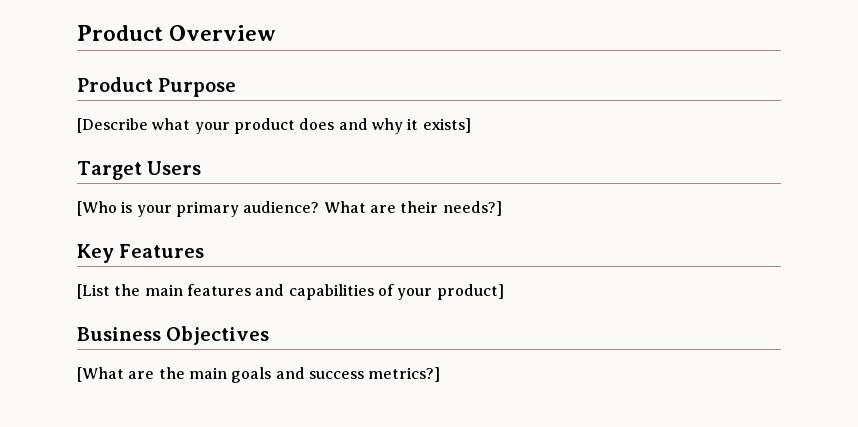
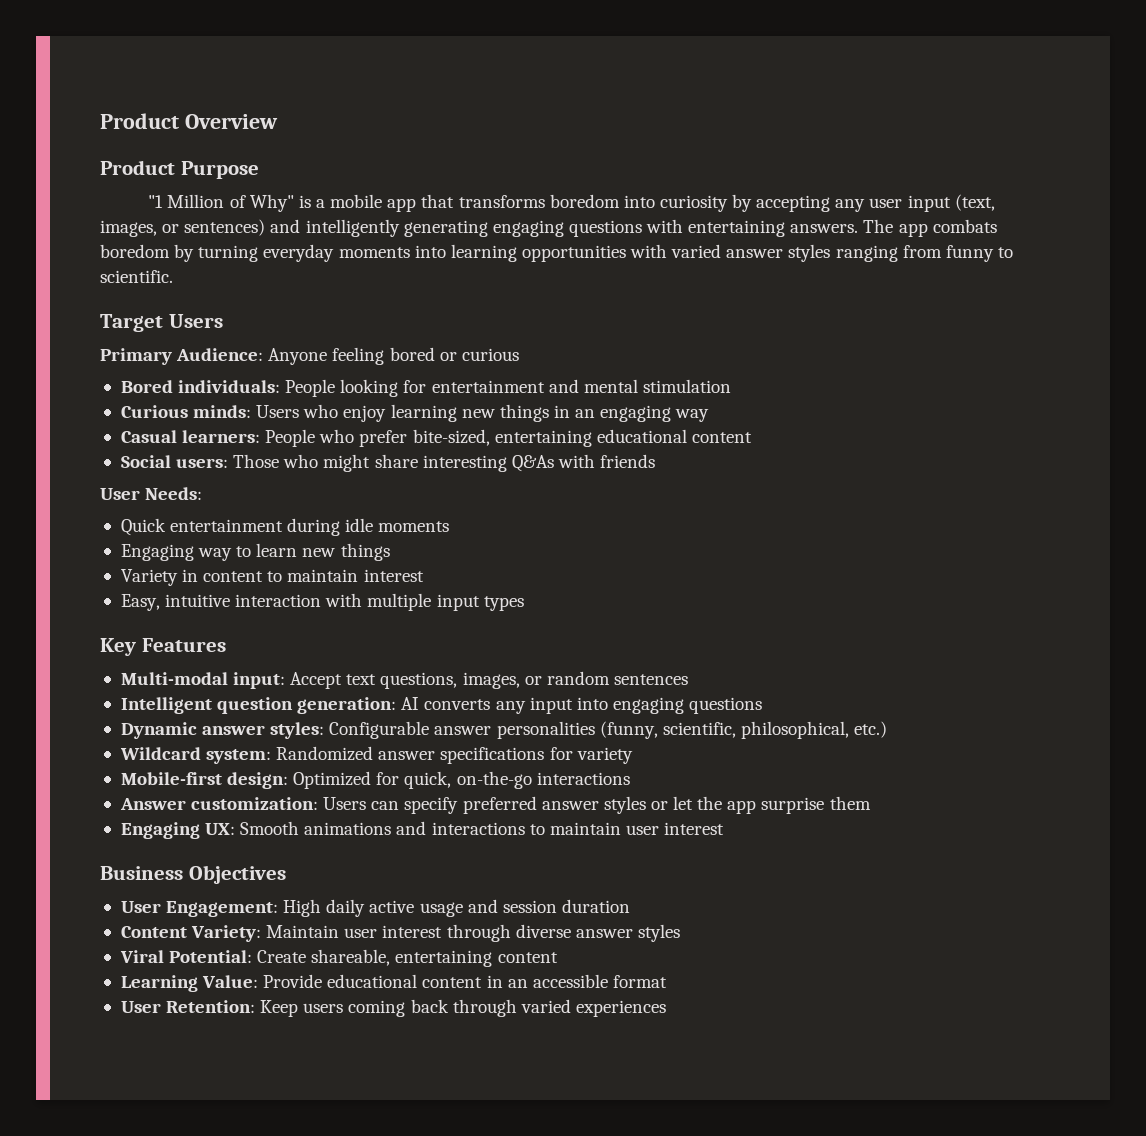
[77,118,471,134] [77,161,202,180] [77,201,502,217] [77,244,205,263] [77,284,504,300] [77,326,270,345] [77,367,441,383] [Describe what your product does and why it exists] // Target Users // [Who is your primary audience? What are their needs?] // Key Features // [List the main features and capabilities of your product] // Business Objectives // [What are the main goals and success metrics?] -> [148,194,995,212] [100,219,997,237] [100,244,1013,262] [100,270,173,283] [100,314,223,332] [100,347,519,365] [120,379,731,397] [120,404,710,422] [120,429,752,447] [120,454,656,472] [100,487,203,500] [120,518,450,536] [120,543,390,561] [120,569,424,586] [120,593,524,611] [100,638,226,656] [120,671,688,689] [120,697,763,714] [120,721,888,739] [119,746,633,764] [120,771,630,789] [119,796,871,814] [120,821,725,839] [100,865,286,884] [120,899,630,917] [120,924,680,942] [119,949,558,967] [120,974,667,992] [120,999,666,1017] "1 Million of Why" is a mobile app that transforms boredom into curiosity by accepting any user input (text, images, or sentences) and intelligently generating engaging questions with entertaining answers. The app combats boredom by turning everyday moments into learning opportunities with varied answer styles ranging from funny to scientific. // Target Users // Primary Audience: Anyone feeling bored or curious // Bored individuals: People looking for entertainment and mental stimulation // Curious minds: Users who enjoy learning new things in an engaging way // Casual learners: People who prefer bite-sized, entertaining educational content // Social users: Those who might share interesting Q&As with friends // User Needs: // Quick entertainment during idle moments // Engaging way to learn new things // Variety in content to maintain interest // Easy, intuitive interaction with multiple input types // Key Features // Multi-modal input: Accept text questions, images, or random sentences // Intelligent question generation: AI converts any input into engaging questions // Dynamic answer styles: Configurable answer personalities (funny, scientific, philosophical, etc.) // Wildcard system: Randomized answer specifications for variety // Mobile-first design: Optimized for quick, on-the-go interactions // Answer customization: Users can specify preferred answer styles or let the app surprise them // Engaging UX: Smooth animations and interactions to maintain user interest // Business Objectives // User Engagement: High daily active usage and session duration // Content Variety: Maintain user interest through diverse answer styles // Viral Potential: Create shareable, entertaining content // Learning Value: Provide educational content in an accessible format // User Retention: Keep users coming back through varied experiences

